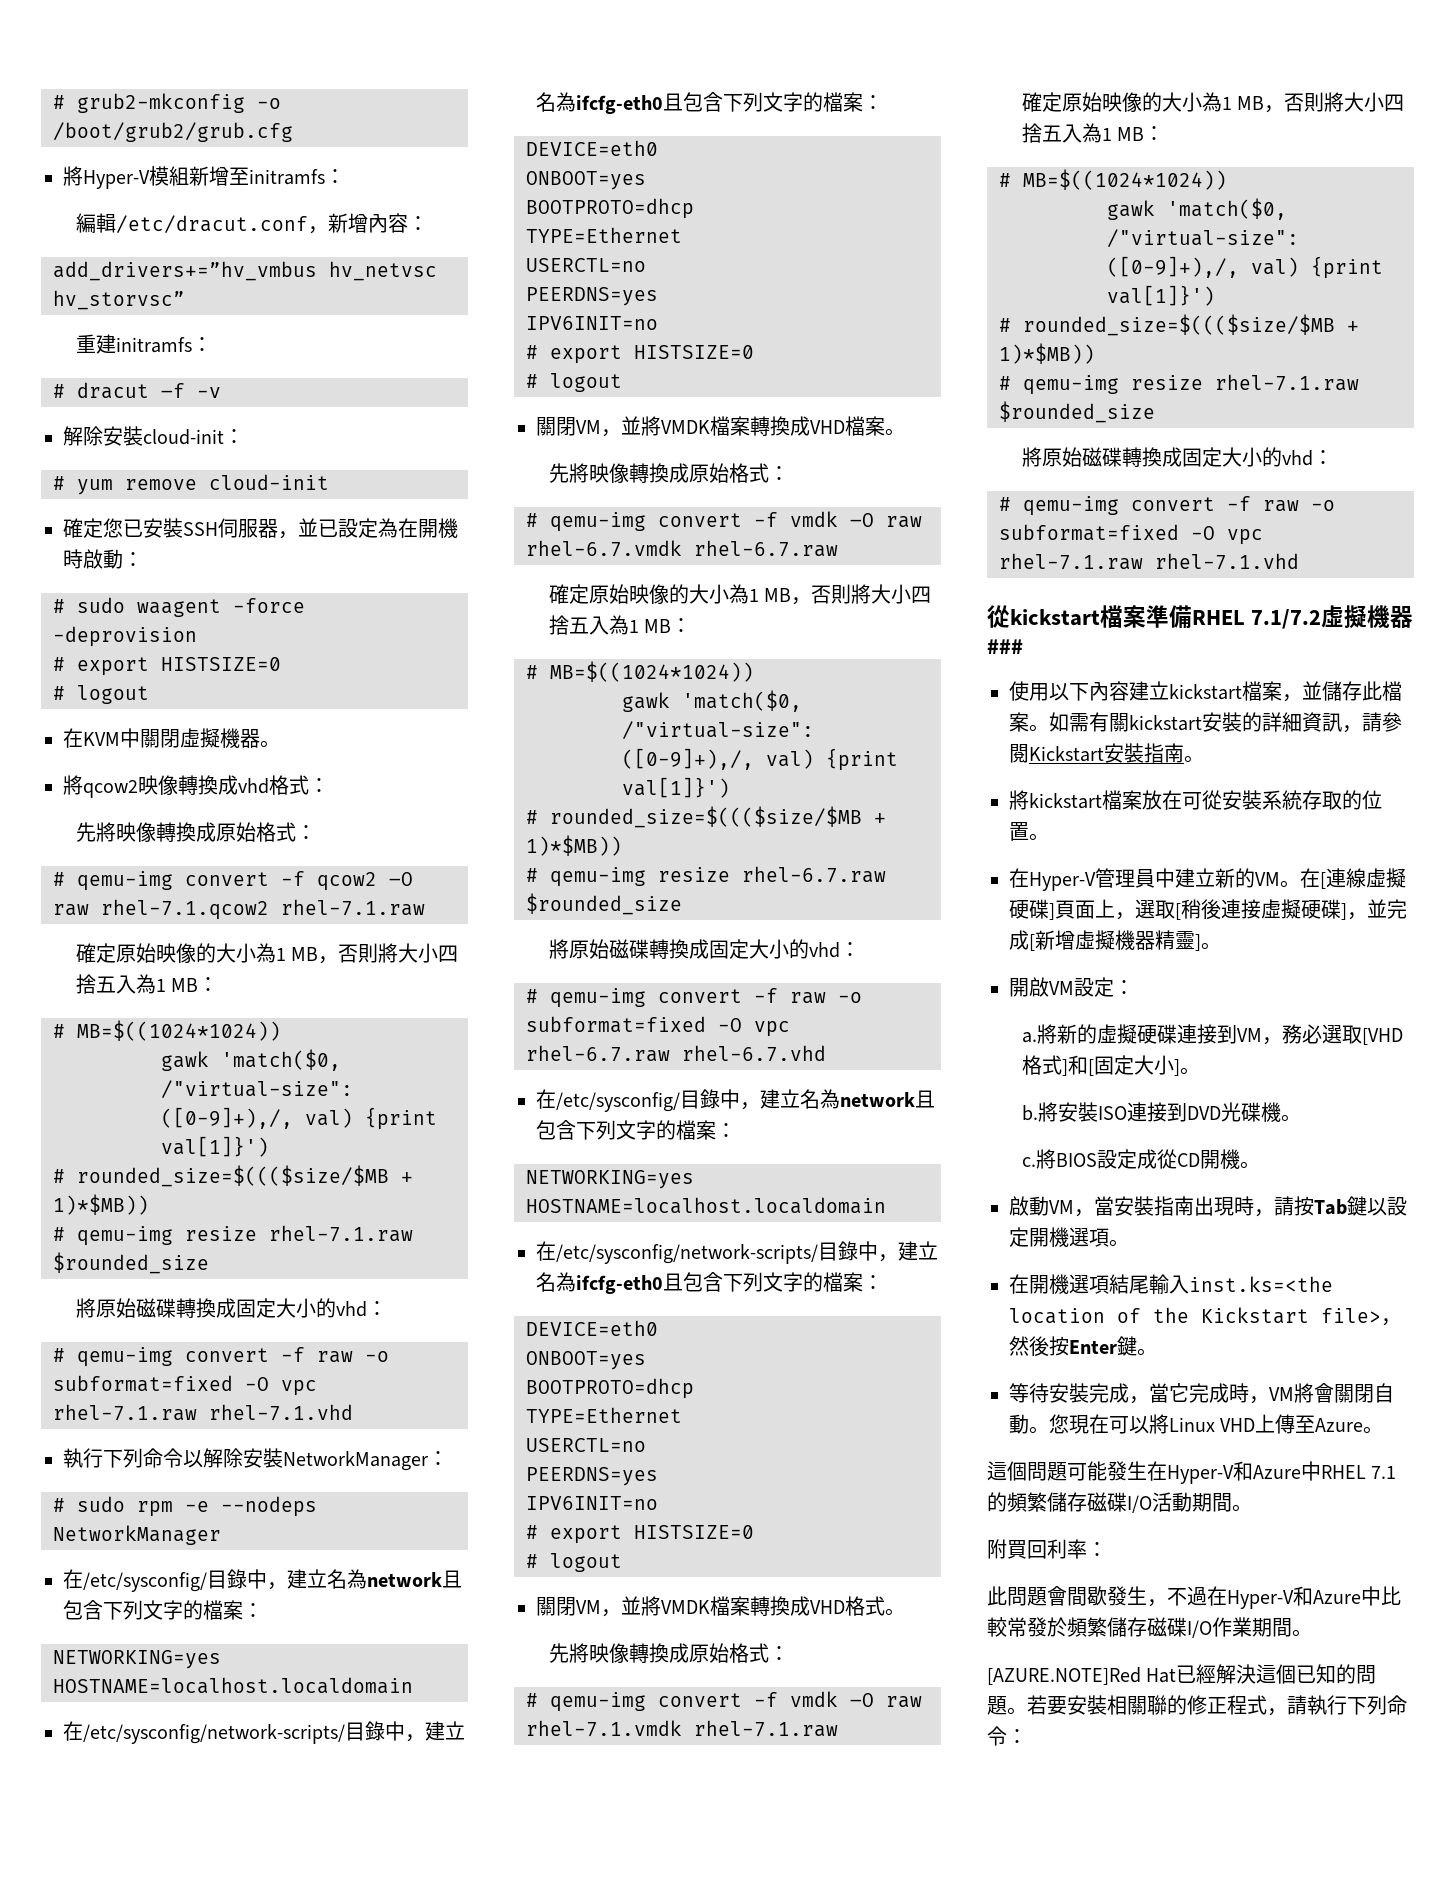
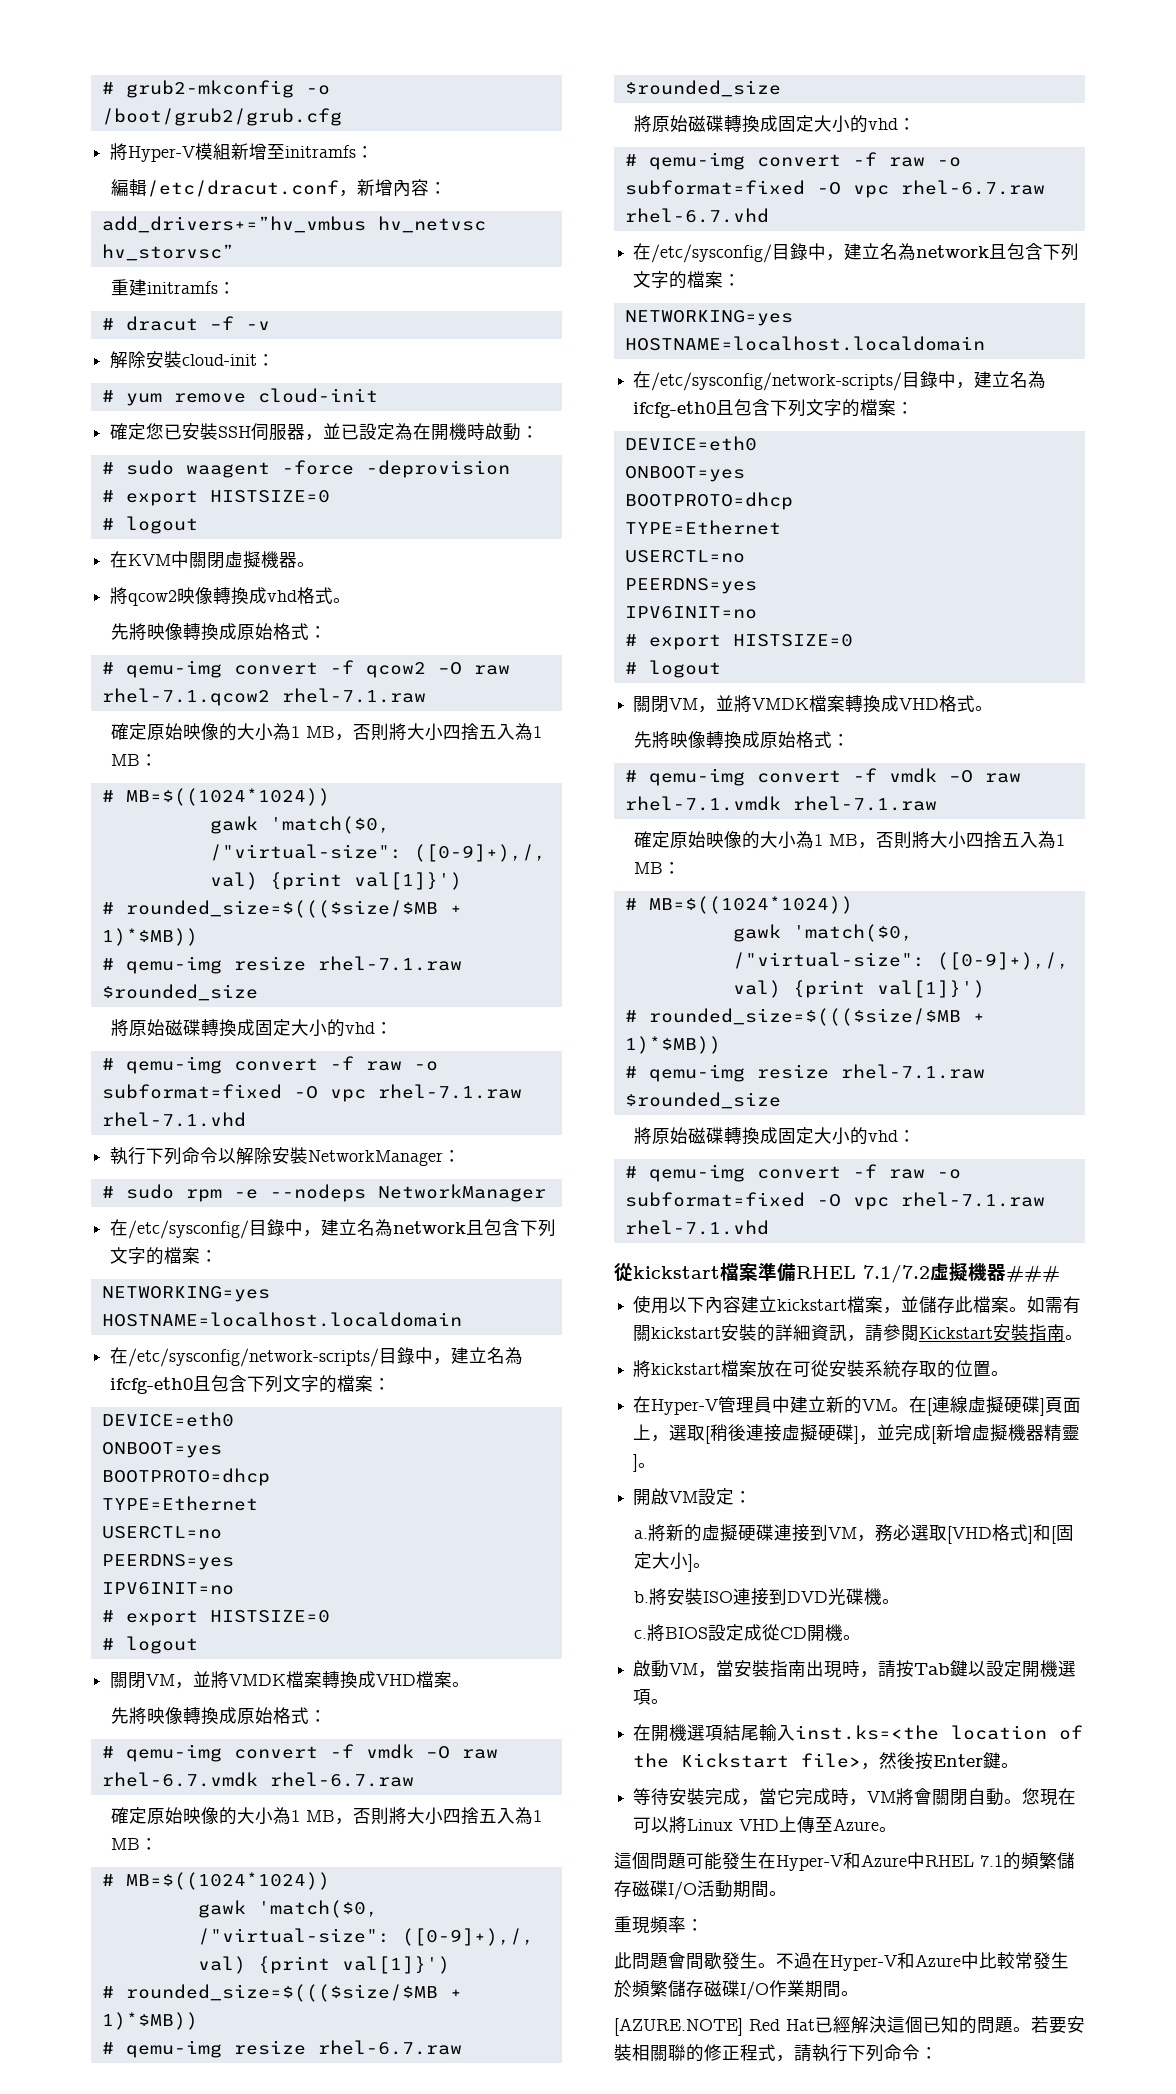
[309,778,329,793] ： -> [333,598,352,603] 。
[987,1539,1067,1559] 附買回利 -> [614,1916,668,1934] 重現頻
[1147,1599,1167,1607] ， -> [758,1963,776,1968] 。
(1047, 1627) none -> [1051,1952,1069,1969] 生
[987,1667,1141,1685] [AZURE.NOTE]Red -> [614,2018,780,2036] [AZURE.NOTE] Red

